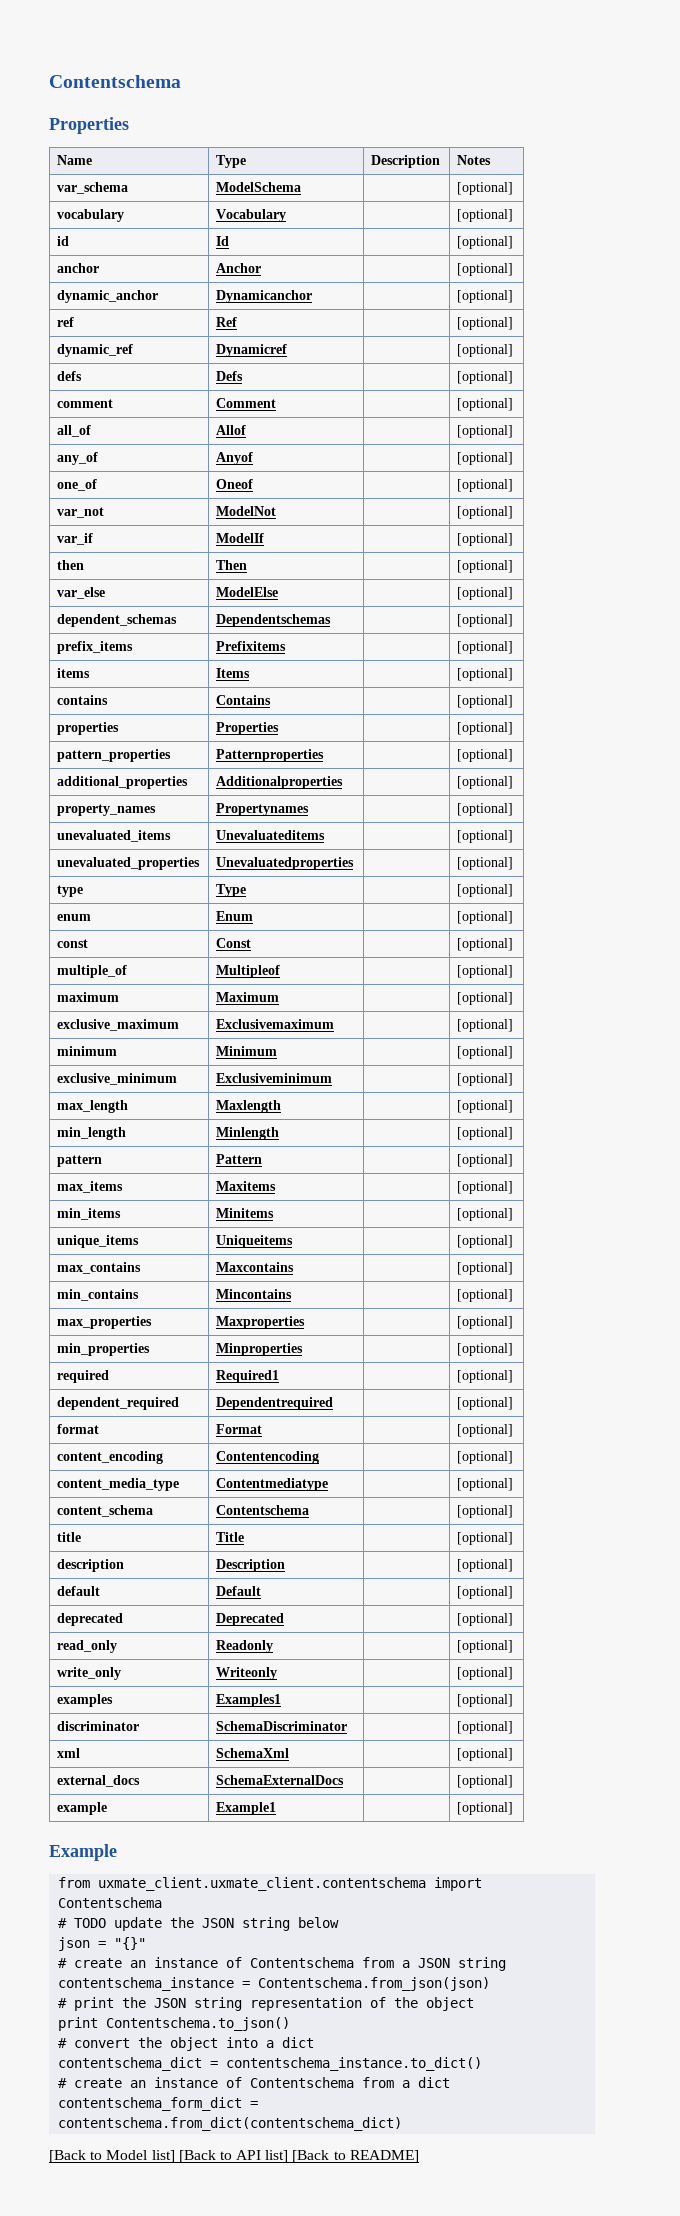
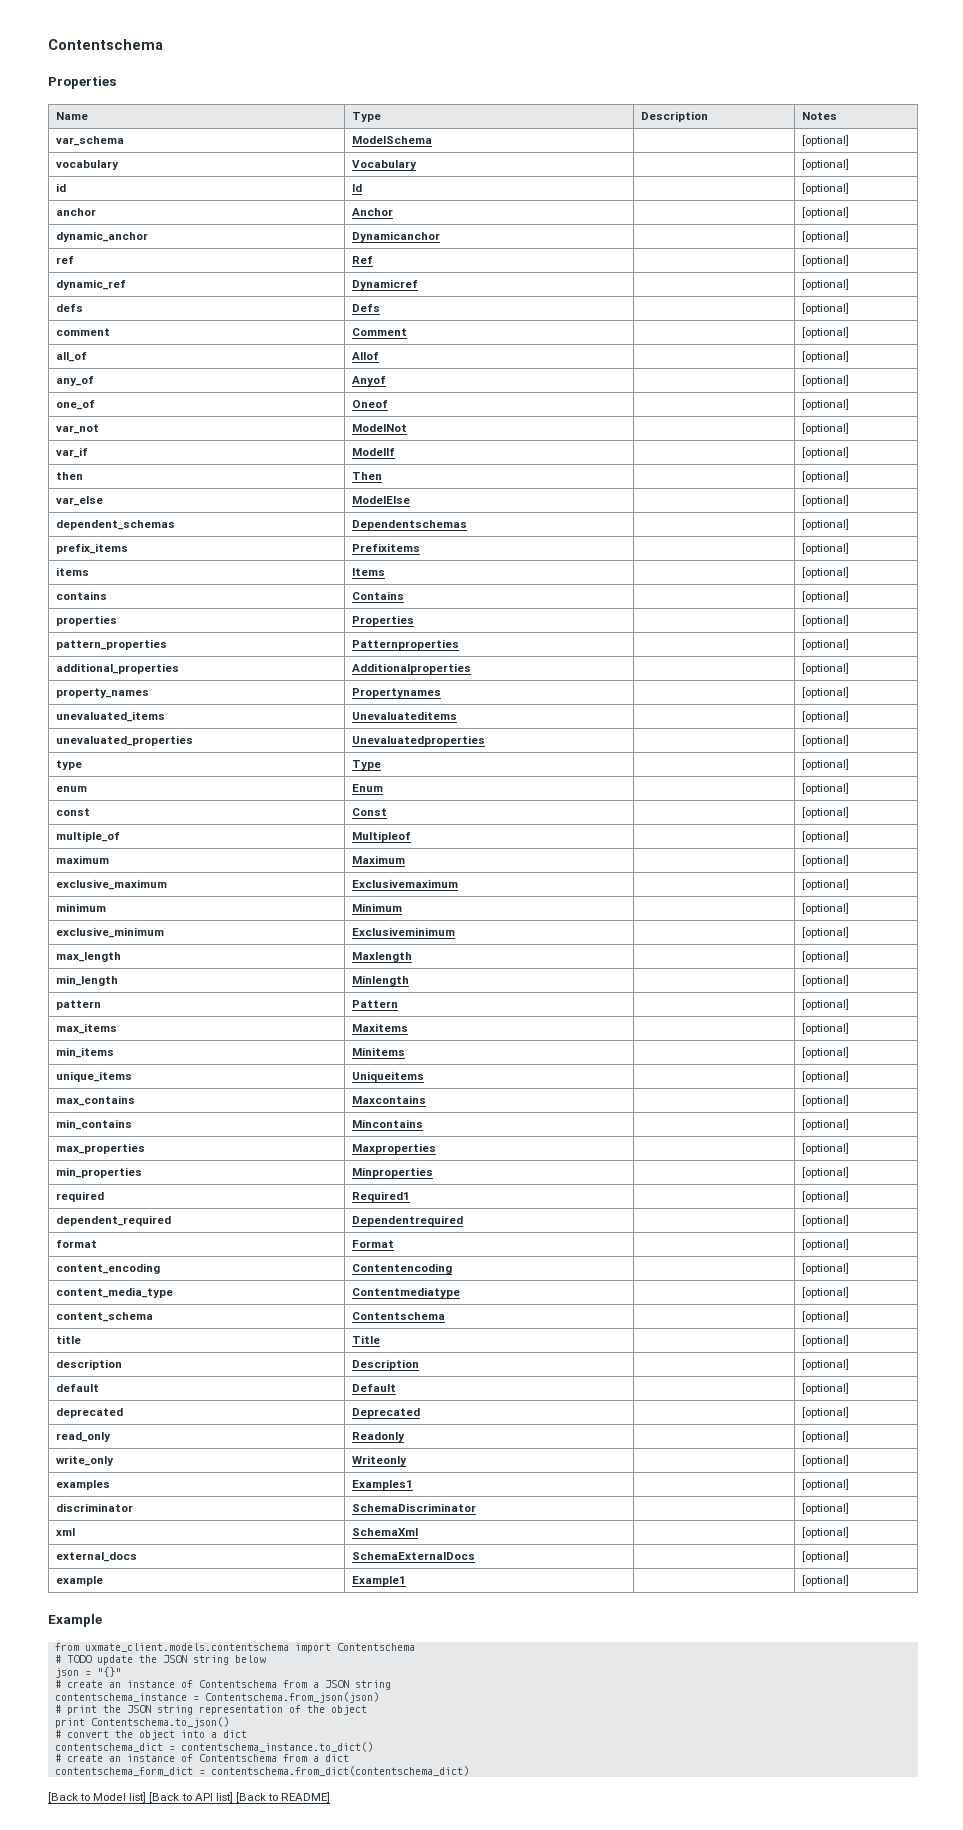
[98,1877,427,1891] uxmate_client.uxmate_client.contentschema -> [84,1643,289,1652] uxmate_client.models.contentschema

